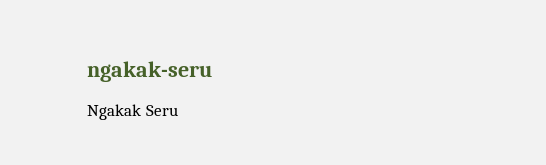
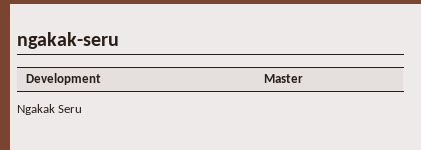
(212, 71) none -> [25,73,101,85] [263,74,303,83] // Development | Master

